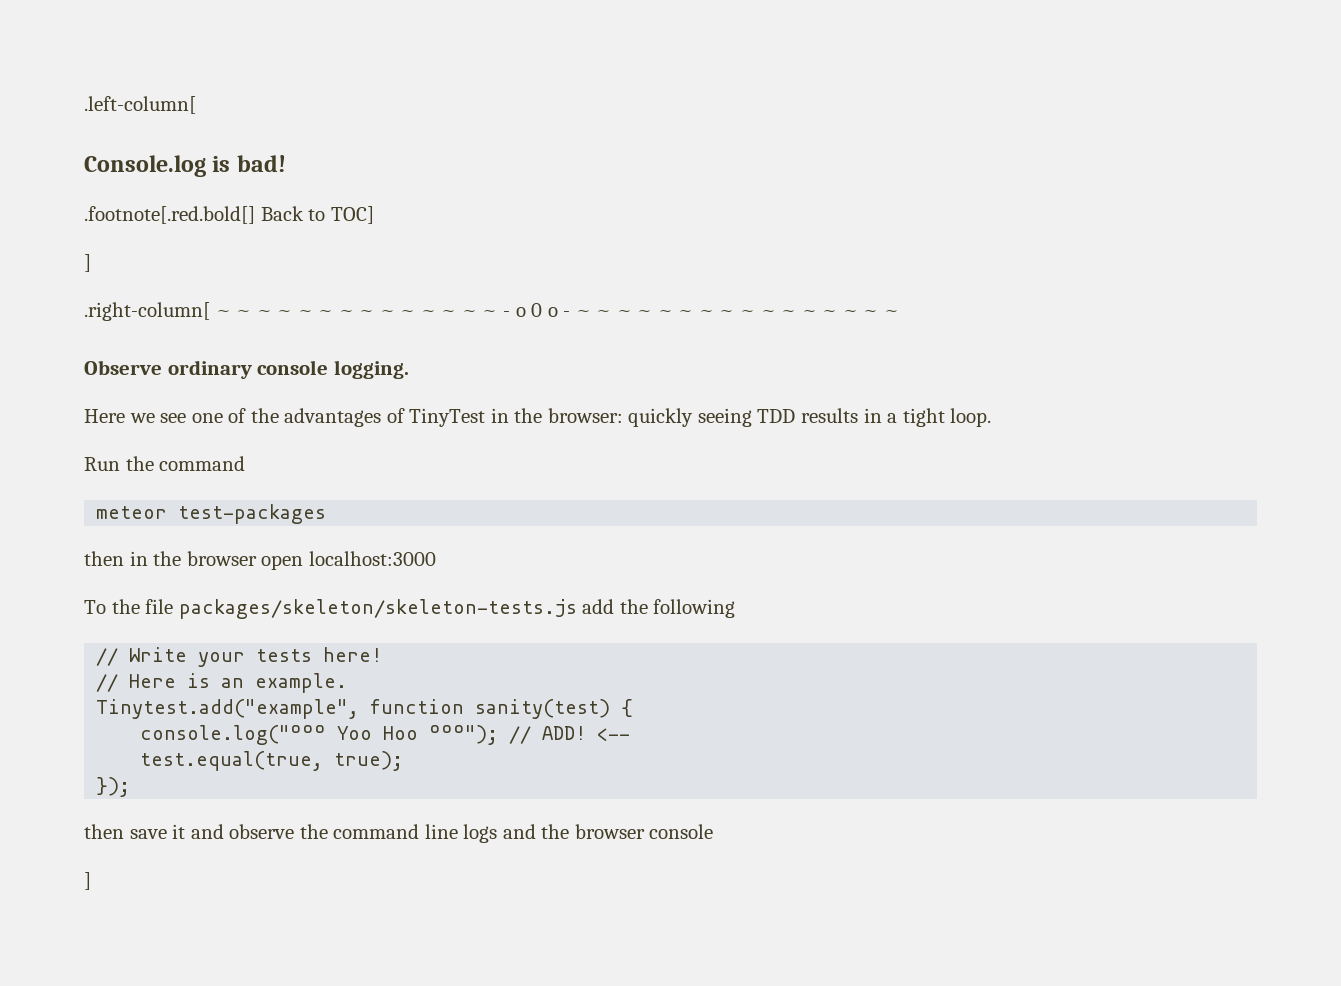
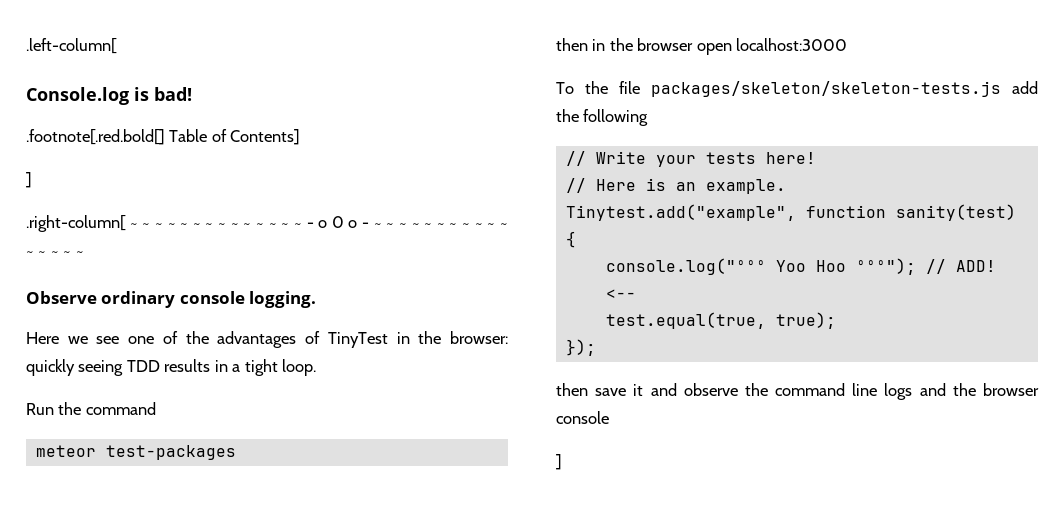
[260,206,374,224] Back to TOC] -> [169,129,301,145] Table of Contents]

